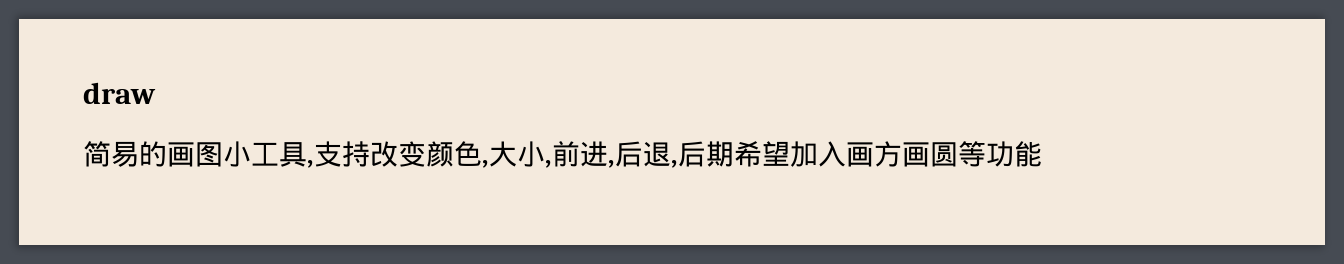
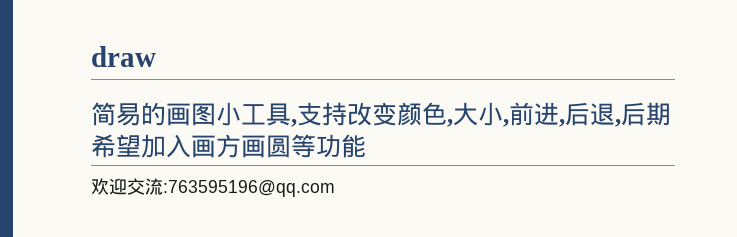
(1042, 154) none -> [91,178,335,197] // 欢迎交流:763595196@qq.com

